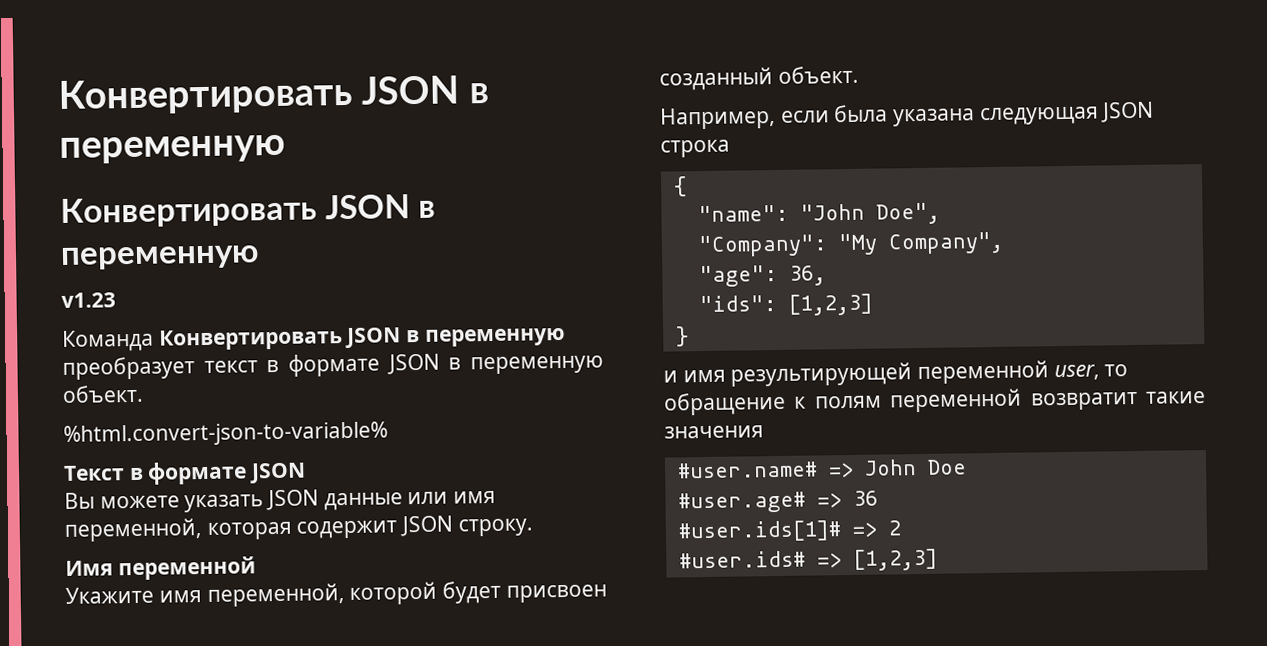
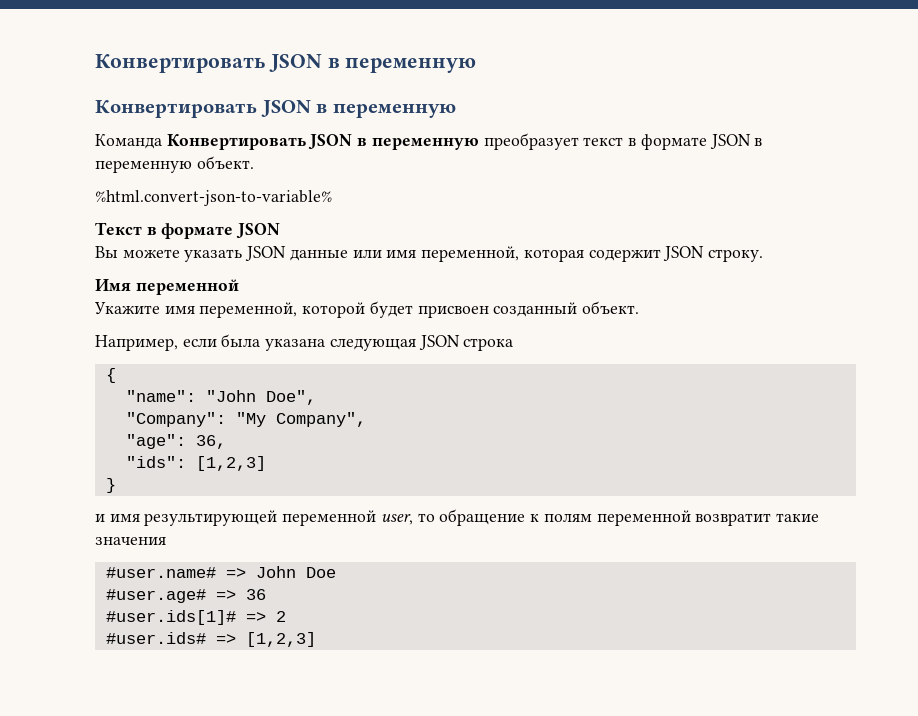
[61,292,116,308] // v1.23 -> (456, 110) none

